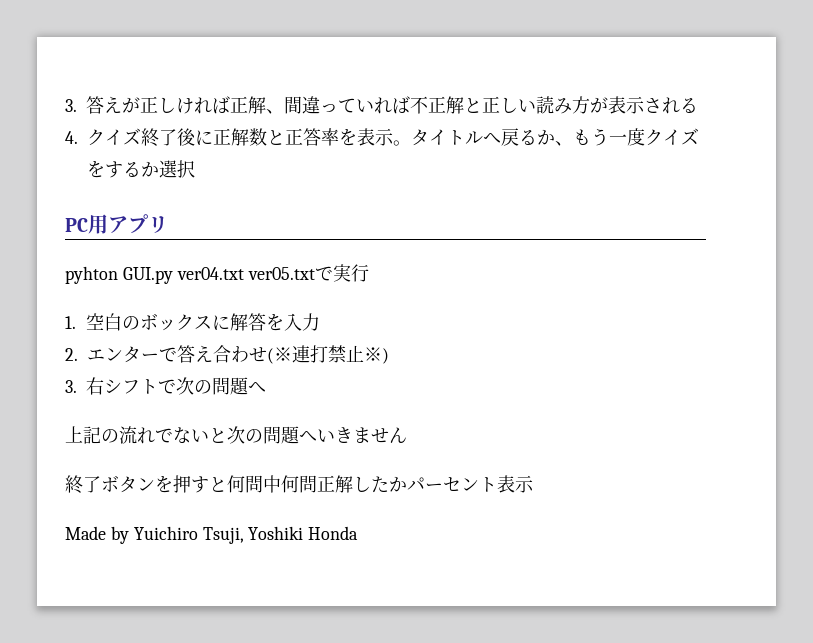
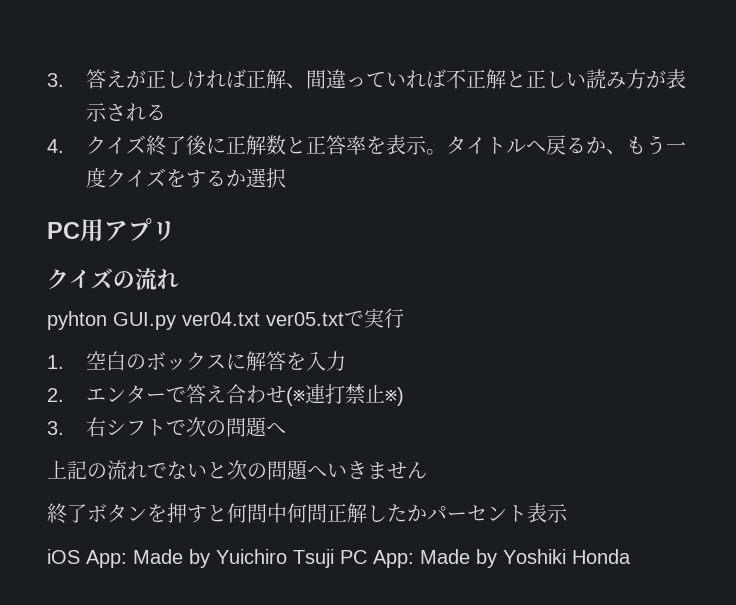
(168, 224) none -> [47,268,179,290] // クイズの流れ
(534, 484) none -> [47,549,127,568] iOS App:
[202,527,244,544] Tsuji, -> [293,549,497,568] Tsuji PC App: Made by

